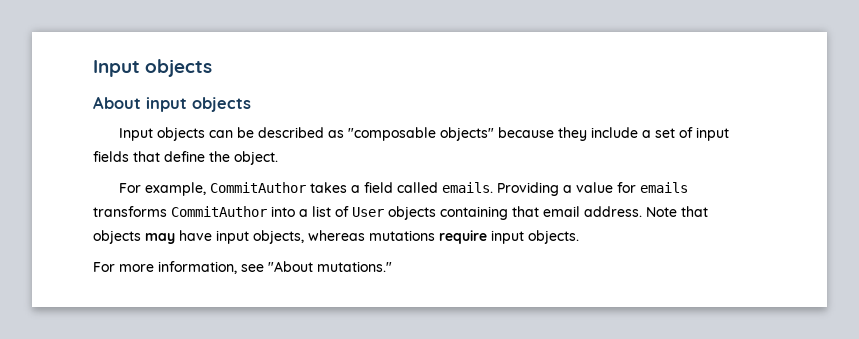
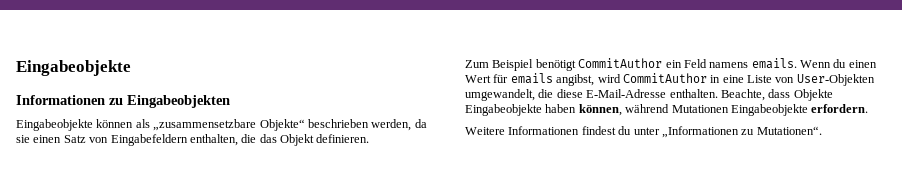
[93,59,213,77] [93,96,251,112] [118,127,729,141] [93,151,278,165] [118,182,688,196] [93,206,708,220] [93,230,579,244] [93,261,392,274] Input objects // About input objects // Input objects can be described as "composable objects" because they include a set of input fields that define the object. // For example, CommitAuthor takes a field called emails. Providing a value for emails transforms CommitAuthor into a list of User objects containing that email address. Note that objects may have input objects, whereas mutations require input objects. // For more information, see "About mutations." -> [16,60,131,76] [16,95,230,108] [16,119,427,131] [16,134,370,146] [465,58,877,71] [465,73,875,86] [465,89,833,101] [465,104,869,116] [465,126,822,138] Eingabeobjekte // Informationen zu Eingabeobjekten // Eingabeobjekte können als „zusammensetzbare Objekte“ beschrieben werden, da sie einen Satz von Eingabefeldern enthalten, die das Objekt definieren. // Zum Beispiel benötigt CommitAuthor ein Feld namens emails. Wenn du einen Wert für emails angibst, wird CommitAuthor in eine Liste von User-Objekten umgewandelt, die diese E-Mail-Adresse enthalten. Beachte, dass Objekte Eingabeobjekte haben können, während Mutationen Eingabeobjekte erfordern. // Weitere Informationen findest du unter „Informationen zu Mutationen“.

